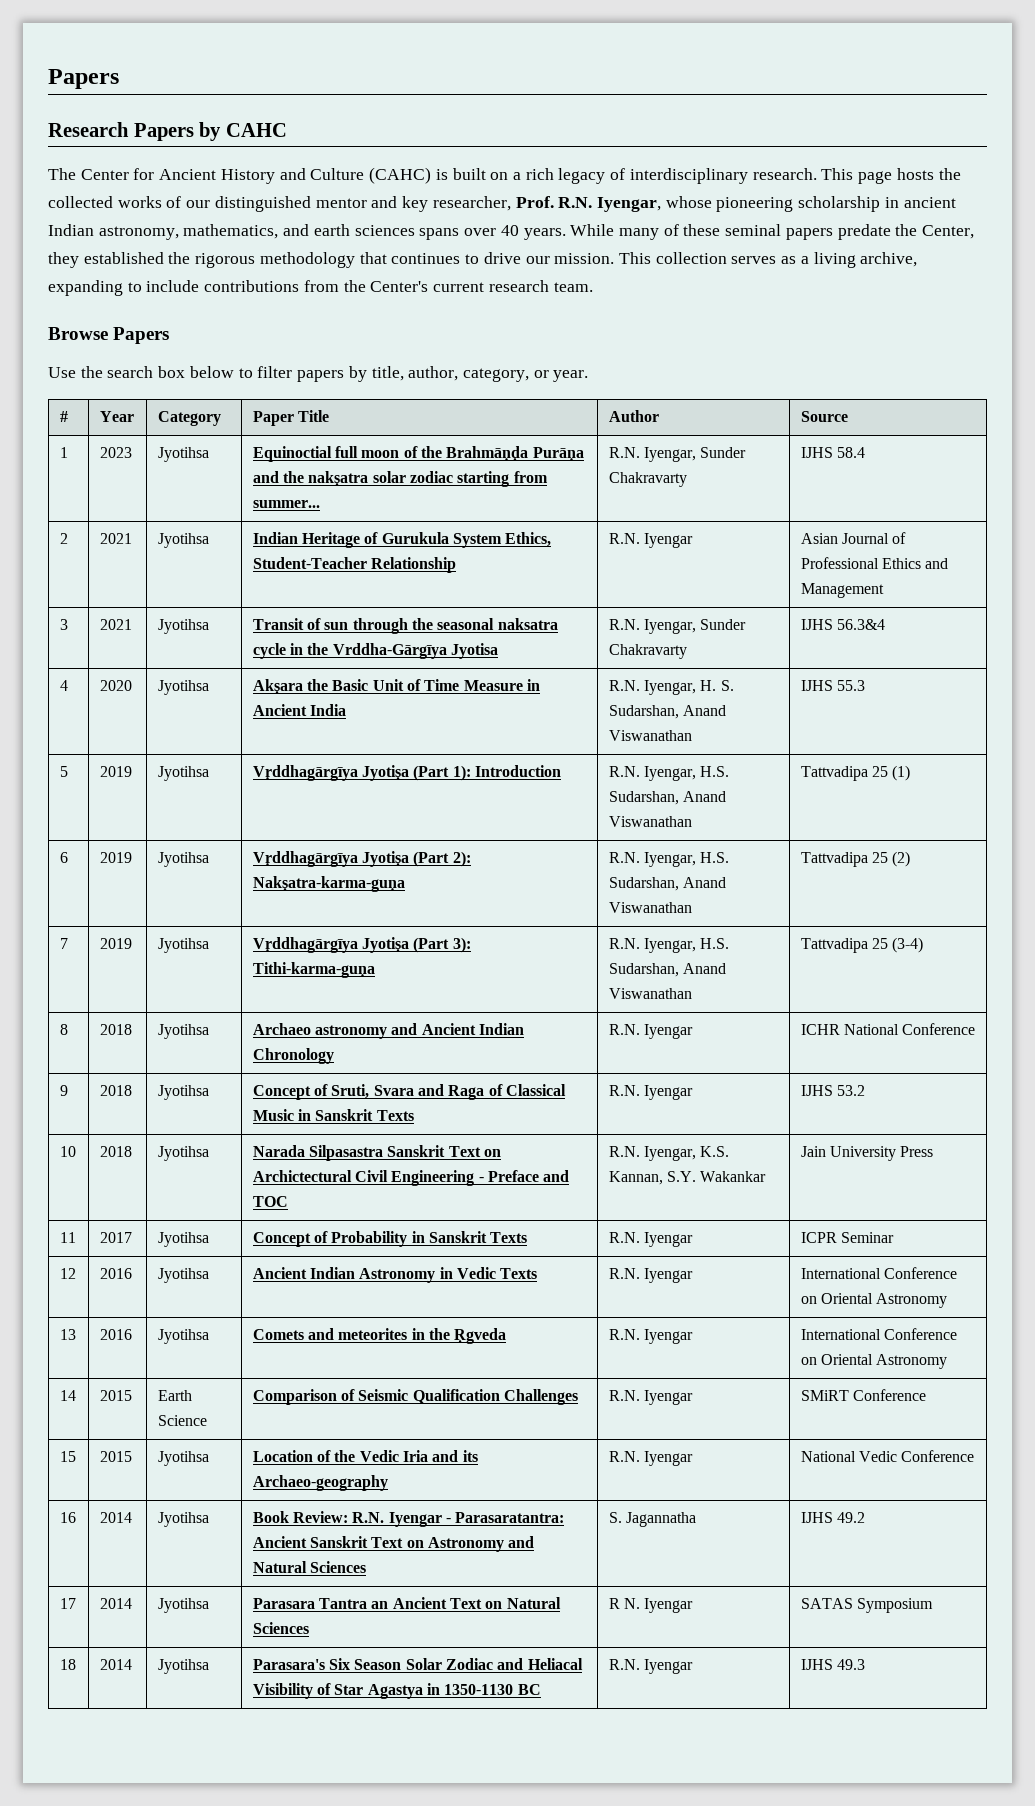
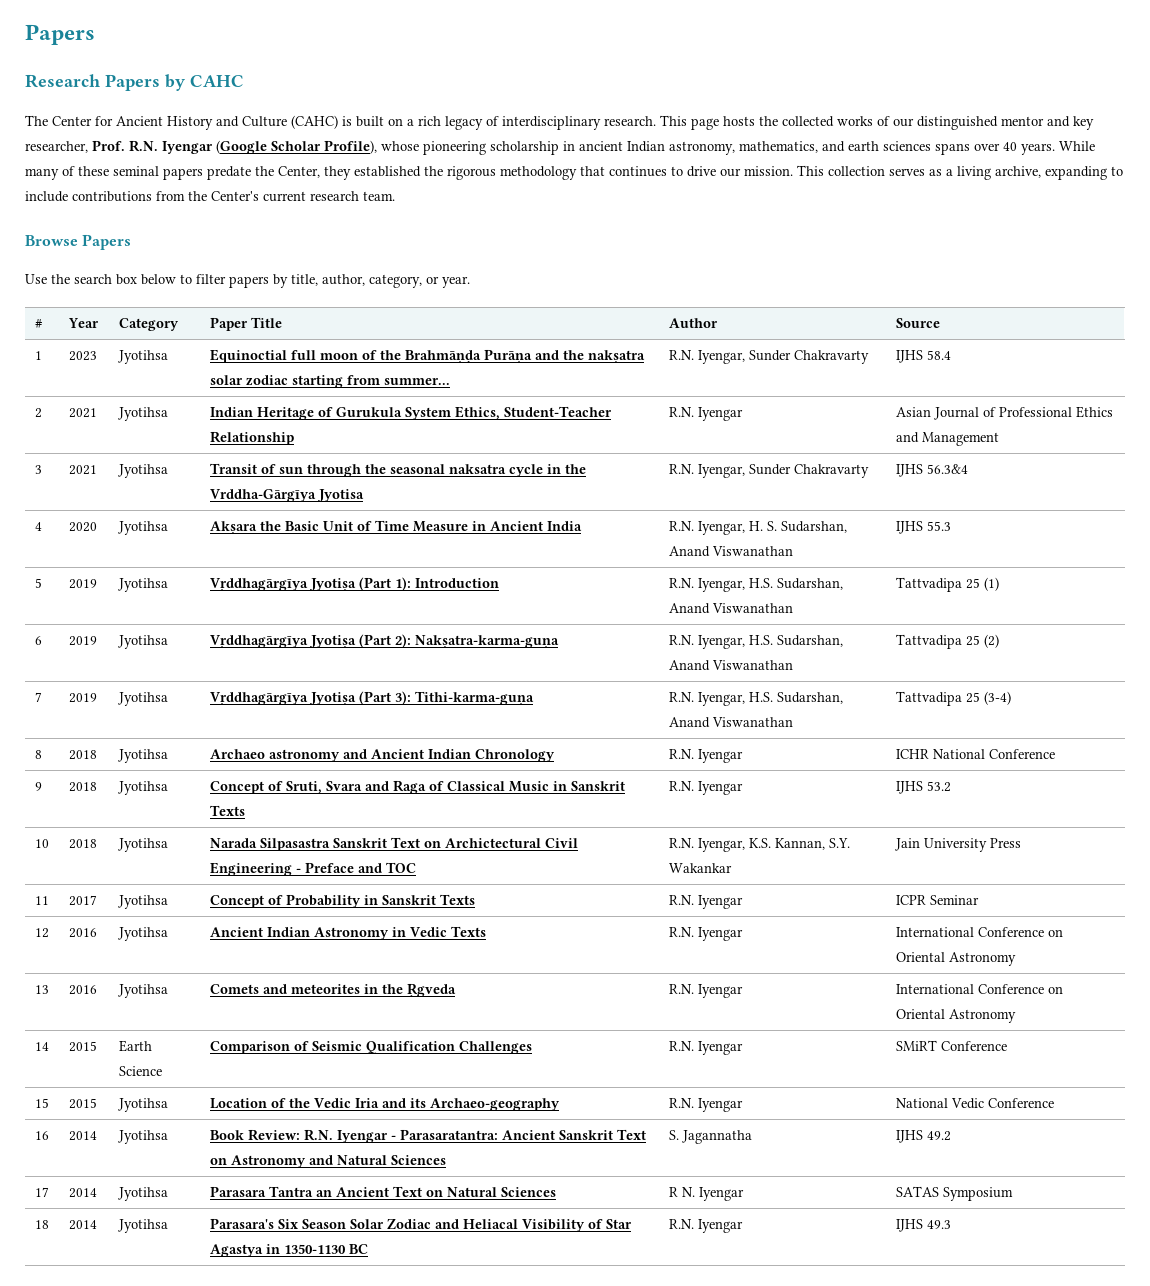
[596,197,661,212] Iyengar, -> [162,140,377,154] Iyengar (Google Scholar Profile),

